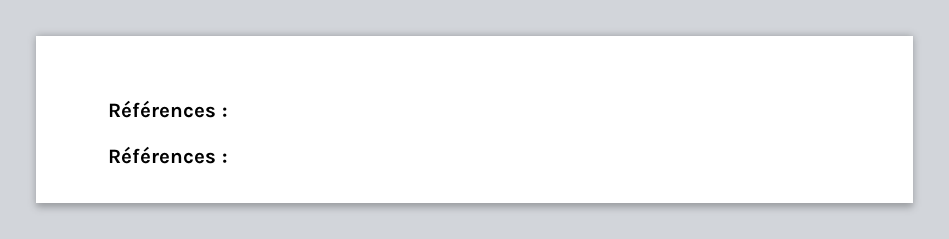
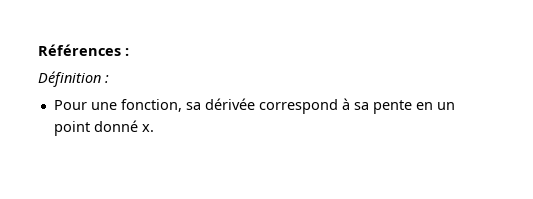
[108,146,228,164] Références : -> [38,71,109,87] [53,98,455,114] [53,120,154,136] Définition : // Pour une fonction, sa dérivée correspond à sa pente en un point donné x.

